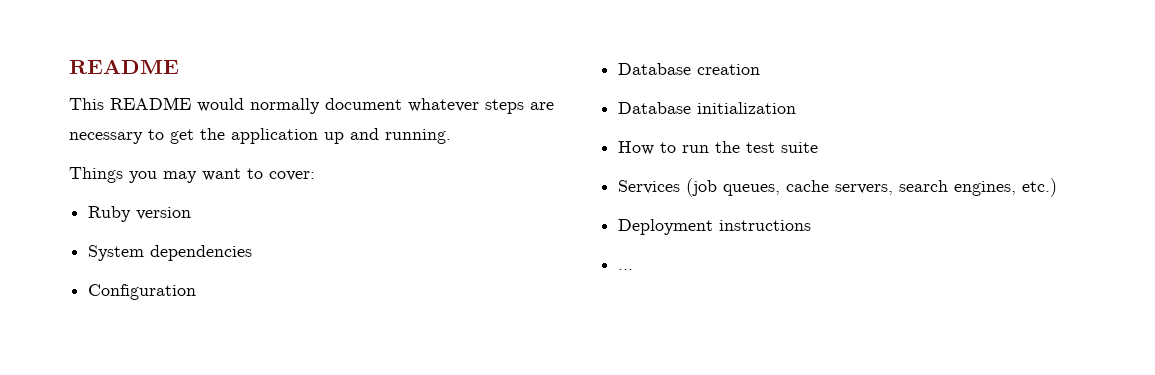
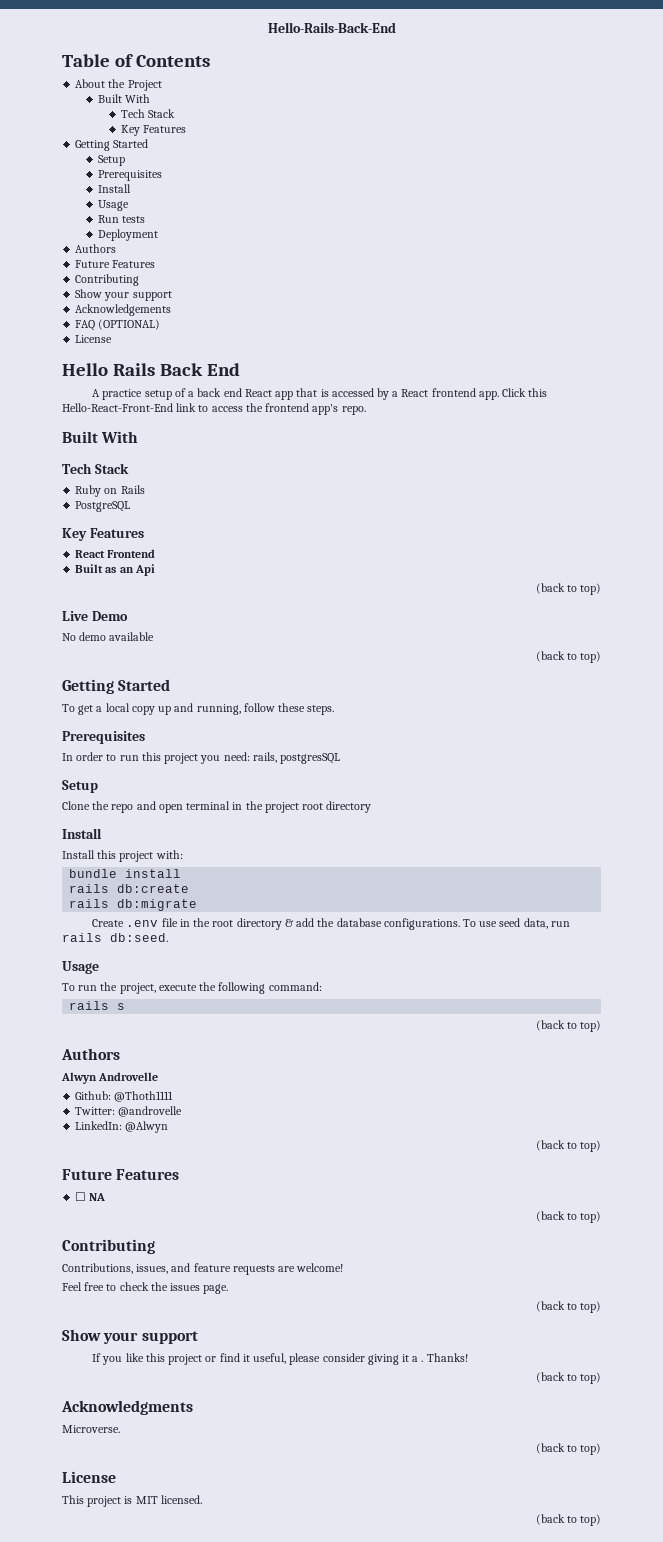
[69,59,179,74] [69,97,554,114] [69,128,451,144] [69,167,315,183] [88,206,192,222] [88,245,253,261] [88,284,197,300] [618,63,761,75] [618,102,797,114] [618,141,819,155] [618,178,1058,197] [618,219,812,235] [618,269,634,270] README // This README would normally document whatever steps are necessary to get the application up and running. // Things you may want to cover: // Ruby version // System dependencies // Configuration // Database creation // Database initialization // How to run the test suite // Services (job queues, cache servers, search engines, etc.) // Deployment instructions // ... -> [267,22,396,33] [62,54,210,67] [75,79,162,91] [97,94,151,103] [120,109,175,118] [120,125,186,136] [75,139,149,151] [97,155,125,166] [97,170,162,181] [97,184,131,193] [97,200,129,211] [97,215,146,223] [97,229,158,241] [75,244,117,253] [75,260,156,268] [75,274,140,286] [75,289,172,301] [75,304,172,316] [75,319,161,331] [75,335,113,343] [62,363,240,376] [92,388,548,400] [62,403,366,415] [62,431,139,443] [62,463,129,474] [75,485,145,497] [75,501,131,512] [62,528,144,541] [75,549,156,558] [75,564,155,576] [535,583,601,595] [62,611,128,621] [62,632,155,641] [535,651,601,663] [62,679,171,694] [62,703,335,715] [62,731,145,744] [62,752,341,764] [62,780,98,793] [62,801,372,813] [62,828,102,839] [62,850,183,862] [69,869,182,878] [69,884,190,893] [69,899,198,911] [92,918,570,930] [62,933,168,942] [62,961,99,974] [62,982,322,994] [69,1001,126,1010] [535,1020,601,1032] [61,1048,120,1060] [61,1072,159,1084] [75,1091,174,1102] [75,1106,183,1117] [75,1121,169,1133] [535,1140,601,1152] [62,1169,180,1180] [75,1192,106,1201] [535,1211,601,1223] [62,1239,155,1254] [62,1263,344,1275] [62,1282,229,1294] [535,1301,601,1313] [62,1329,198,1344] [92,1353,468,1365] [535,1372,601,1384] [61,1400,193,1415] [62,1425,120,1433] [535,1443,601,1455] [62,1471,116,1483] [62,1495,202,1507] [535,1514,601,1526] Hello-Rails-Back-End // Table of Contents // About the Project // Built With // Tech Stack // Key Features // Getting Started // Setup // Prerequisites // Install // Usage // Run tests // Deployment // Authors // Future Features // Contributing // Show your support // Acknowledgements // FAQ (OPTIONAL) // License // Hello Rails Back End // A practice setup of a back end React app that is accessed by a React frontend app. Click this Hello-React-Front-End link to access the frontend app's repo. // Built With // Tech Stack // Ruby on Rails // PostgreSQL // Key Features // React Frontend // Built as an Api // (back to top) // Live Demo // No demo available // (back to top) // Getting Started // To get a local copy up and running, follow these steps. // Prerequisites // In order to run this project you need: rails, postgresSQL // Setup // Clone the repo and open terminal in the project root directory // Install // Install this project with: // bundle install // rails db:create // rails db:migrate // Create .env file in the root directory & add the database configurations. To use seed data, run rails db:seed. // Usage // To run the project, execute the following command: // rails s // (back to top) // Authors // Alwyn Androvelle // Github: @Thoth1111 // Twitter: @androvelle // LinkedIn: @Alwyn // (back to top) // Future Features // ☐ NA // (back to top) // Contributing // Contributions, issues, and feature requests are welcome! // Feel free to check the issues page. // (back to top) // Show your support // If you like this project or find it useful, please consider giving it a . Thanks! // (back to top) // Acknowledgments // Microverse. // (back to top) // License // This project is MIT licensed. // (back to top)

